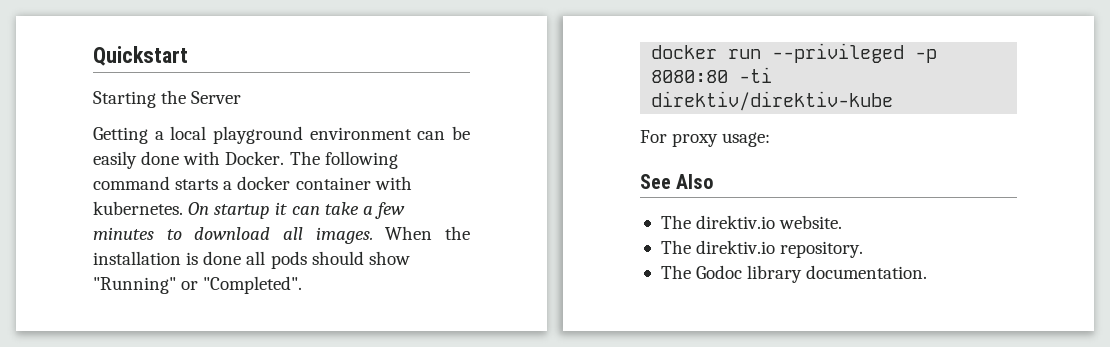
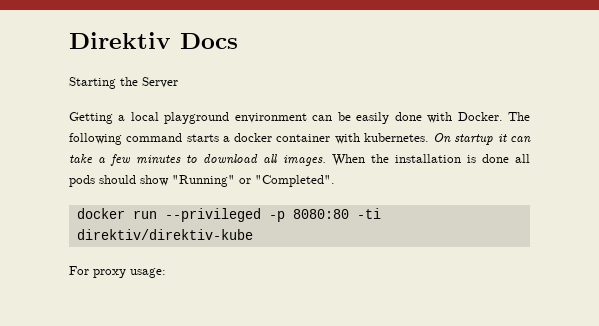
[93,46,188,66] Quickstart -> [69,32,238,49] Direktiv Docs
[640,174,714,189] [660,215,843,229] [660,240,864,258] [660,265,928,283] // See Also // The direktiv.io website. // The direktiv.io repository. // The Godoc library documentation. -> (166, 273) none

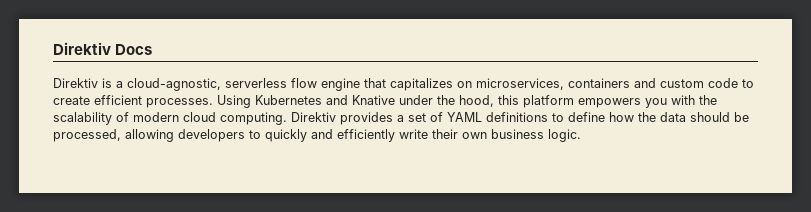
[69,77,178,89] [69,112,530,124] [69,133,531,145] [69,154,531,166] [69,175,335,187] [76,208,381,222] [76,229,253,240] [69,266,166,278] Starting the Server // Getting a local playground environment can be easily done with Docker. The following command starts a docker container with kubernetes. On startup it can take a few minutes to download all images. When the installation is done all pods should show "Running" or "Completed". // docker run --privileged -p 8080:80 -ti direktiv/direktiv-kube // For proxy usage: -> [53,78,754,91] [53,95,717,108] [53,112,749,125] [53,129,581,142] Direktiv is a cloud-agnostic, serverless flow engine that capitalizes on microservices, containers and custom code to create efficient processes. Using Kubernetes and Knative under the hood, this platform empowers you with the scalability of modern cloud computing. Direktiv provides a set of YAML definitions to define how the data should be processed, allowing developers to quickly and efficiently write their own business logic.

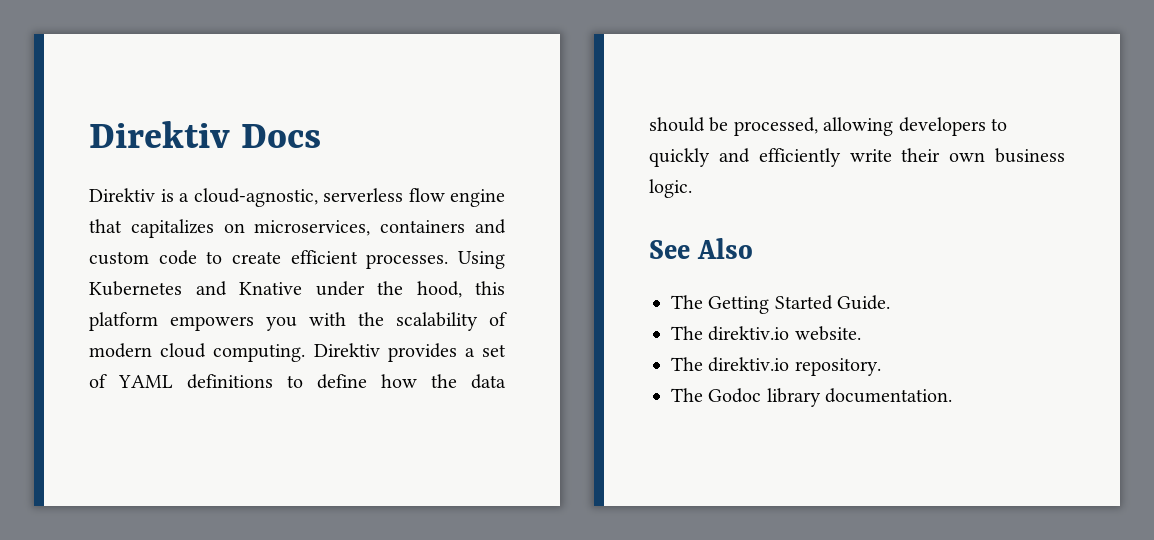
(581, 135) none -> [649,238,754,259] [671,295,891,314] [671,326,861,341] [671,357,881,376] [671,388,953,407] // See Also // The Getting Started Guide. // The direktiv.io website. // The direktiv.io repository. // The Godoc library documentation.

